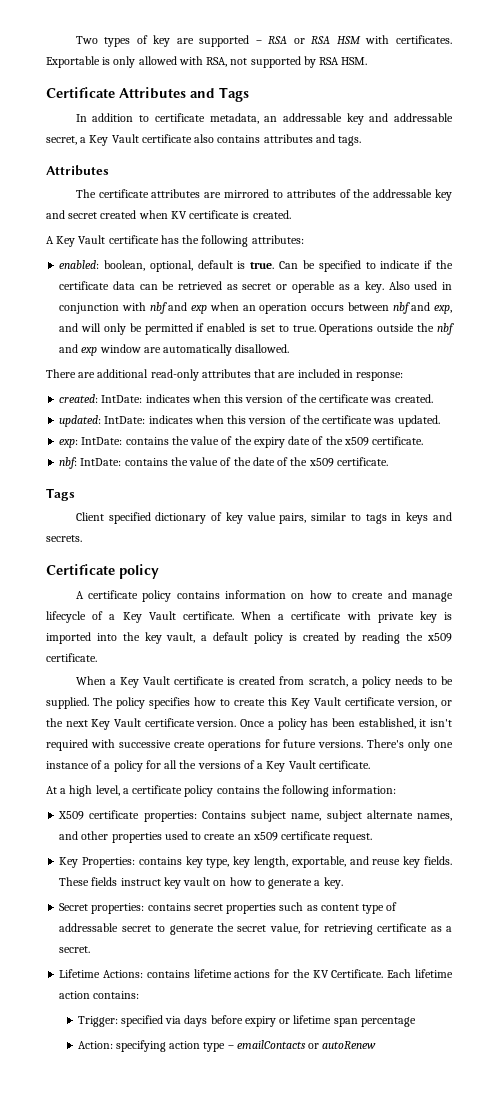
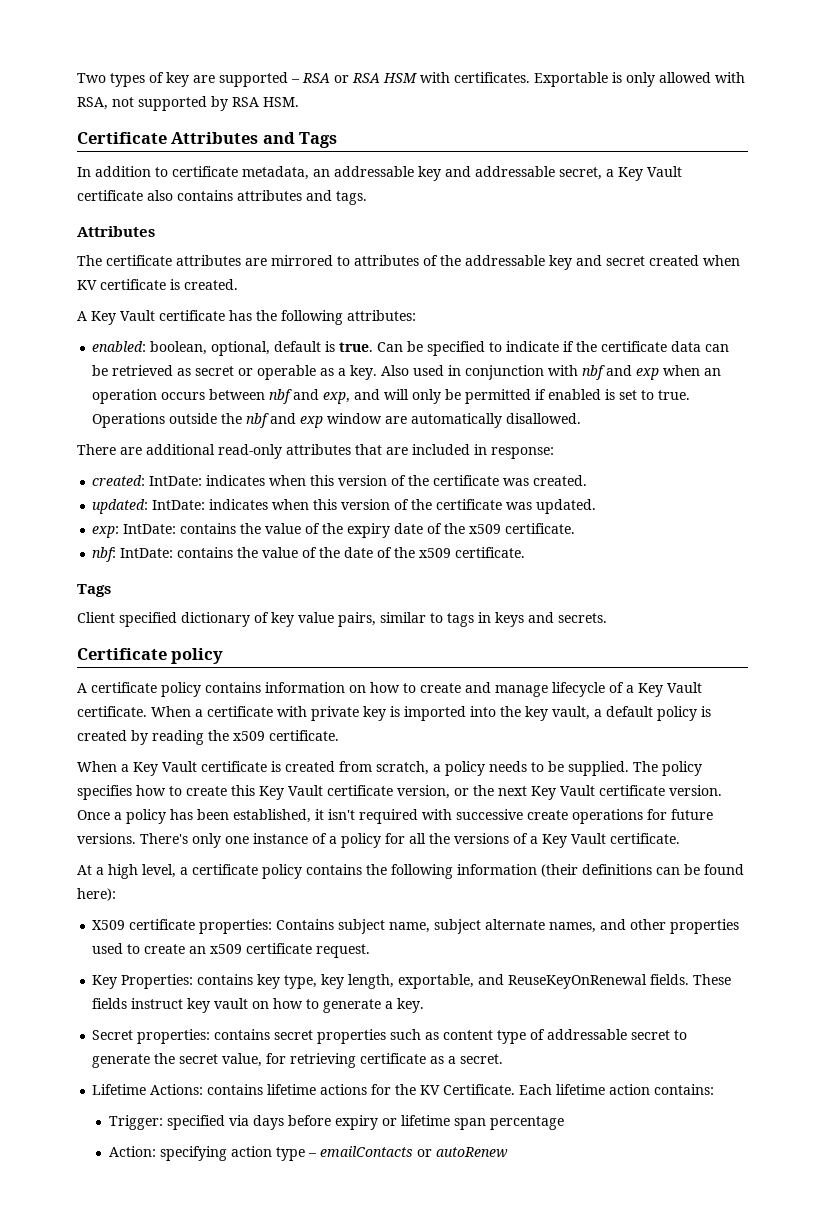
[332,785,397,794] information: -> [457,864,744,877] [77,888,116,901] information (their definitions can be found here):
[372,856,421,868] reuse key -> [508,974,648,989] ReuseKeyOnRenewal

